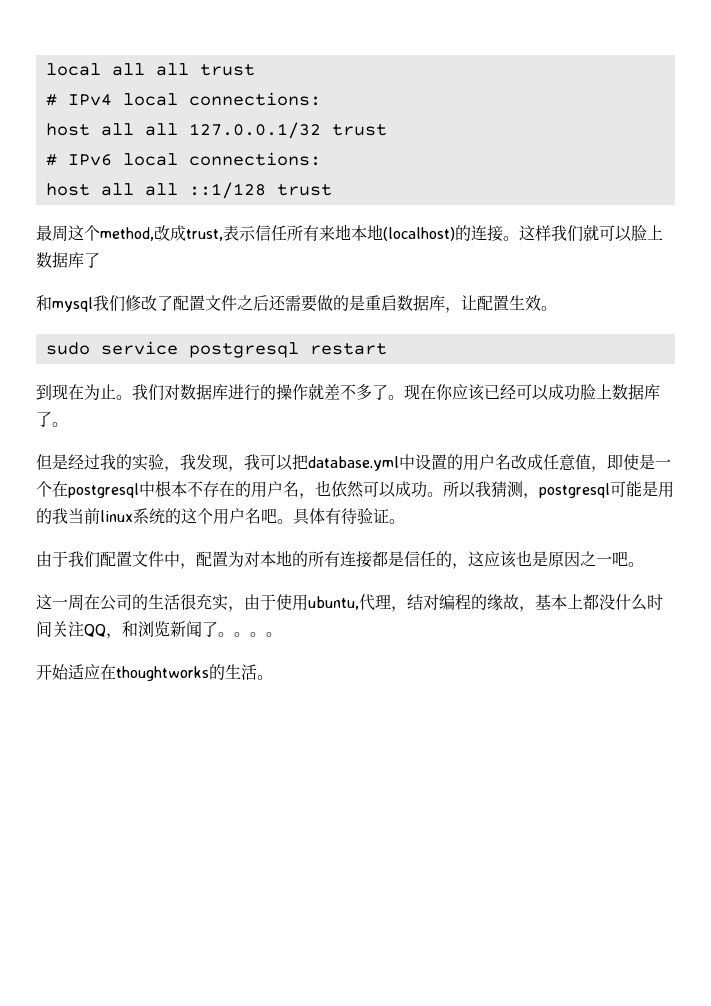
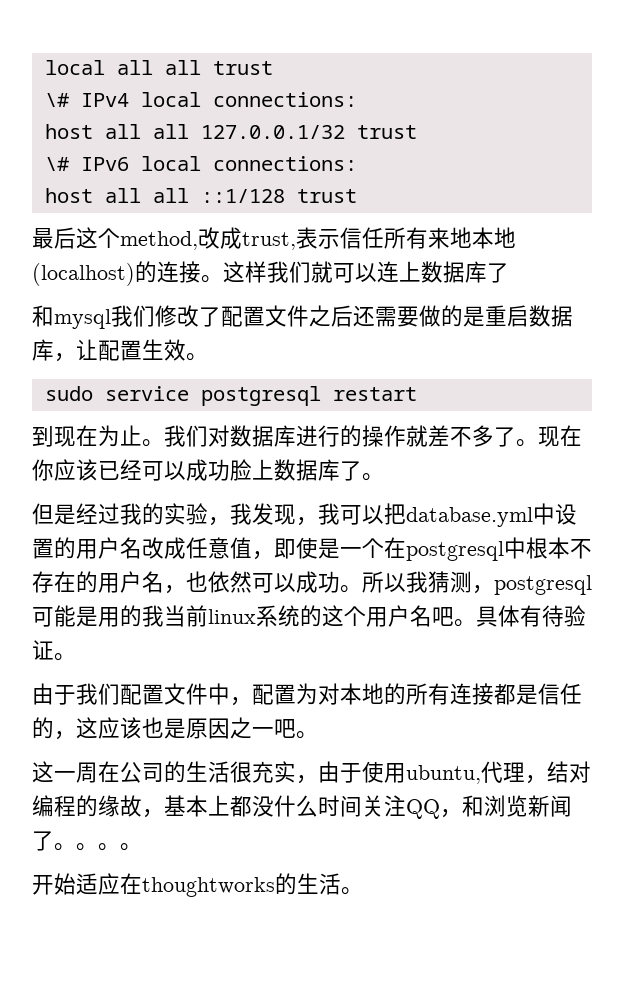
[45,94,57,106] # -> [44,93,69,107] \#
[45,154,57,166] # -> [44,157,69,171] \#
[52,225,68,242] 周 -> [54,227,76,249] 后
[631,225,647,241] 脸 -> [377,261,399,283] 连

